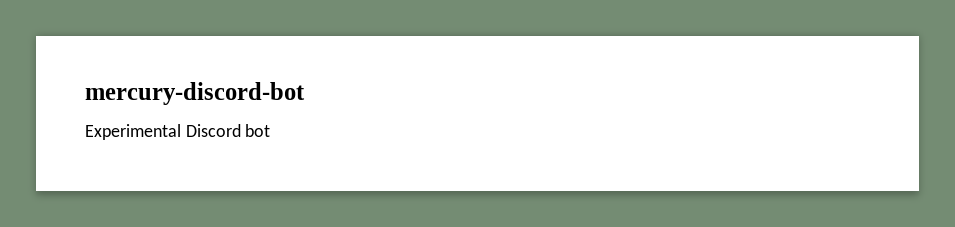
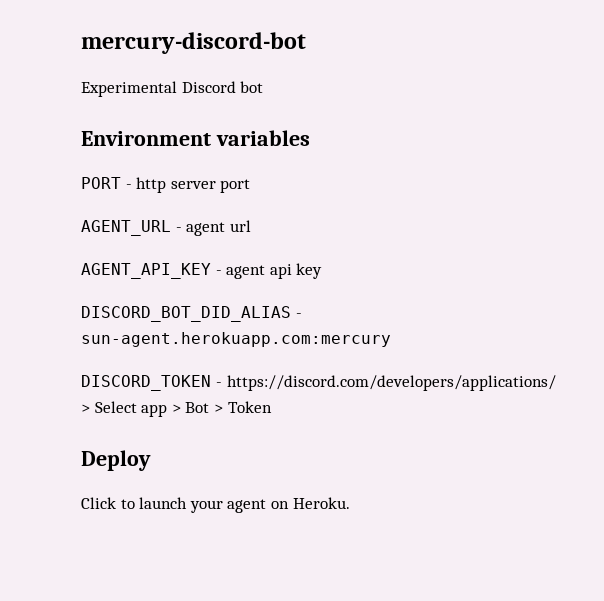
(271, 130) none -> [81,130,310,146] [81,177,251,193] [81,220,251,236] [81,263,323,279] [81,306,302,322] [81,332,391,347] [81,375,556,391] [81,401,272,417] [81,450,151,471] [81,497,350,513] // Environment variables // PORT - http server port // AGENT_URL - agent url // AGENT_API_KEY - agent api key // DISCORD_BOT_DID_ALIAS - sun-agent.herokuapp.com:mercury // DISCORD_TOKEN - https://discord.com/developers/applications/ > Select app > Bot > Token // Deploy // Click to launch your agent on Heroku.

